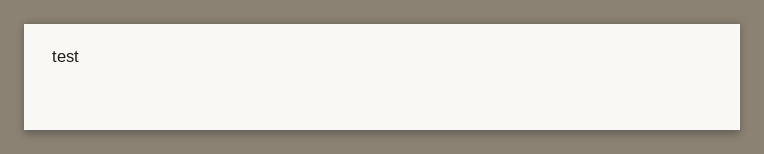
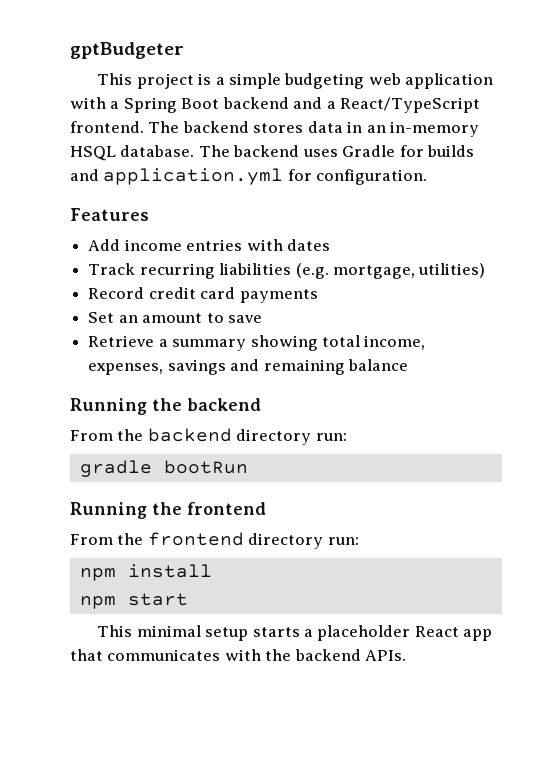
[52,51,79,62] test -> [70,42,184,59] [97,73,494,89] [70,97,481,113] [70,121,480,137] [70,145,475,161] [70,168,428,185] [70,208,149,221] [88,239,330,251] [88,263,486,279] [88,287,318,303] [88,312,262,323] [88,335,426,351] [88,359,408,375] [70,398,261,415] [70,428,347,445] [79,460,248,477] [70,502,266,519] [70,532,359,549] [79,564,212,581] [79,593,188,609] [97,625,493,641] [70,649,407,661] gptBudgeter // This project is a simple budgeting web application with a Spring Boot backend and a React/TypeScript frontend. The backend stores data in an in-memory HSQL database. The backend uses Gradle for builds and application.yml for configuration. // Features // Add income entries with dates // Track recurring liabilities (e.g. mortgage, utilities) // Record credit card payments // Set an amount to save // Retrieve a summary showing total income, expenses, savings and remaining balance // Running the backend // From the backend directory run: // gradle bootRun // Running the frontend // From the frontend directory run: // npm install // npm start // This minimal setup starts a placeholder React app that communicates with the backend APIs.

